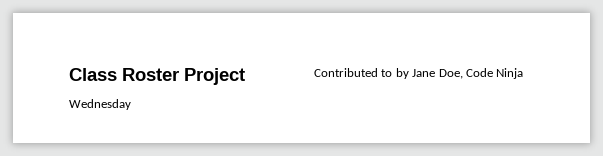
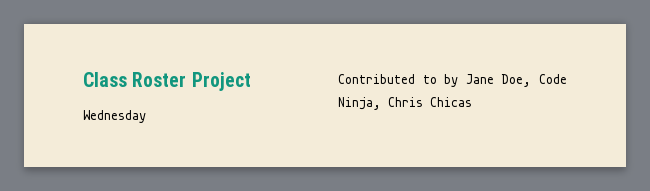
[496,68,524,79] Ninja -> [338,97,472,110] Ninja, Chris Chicas

